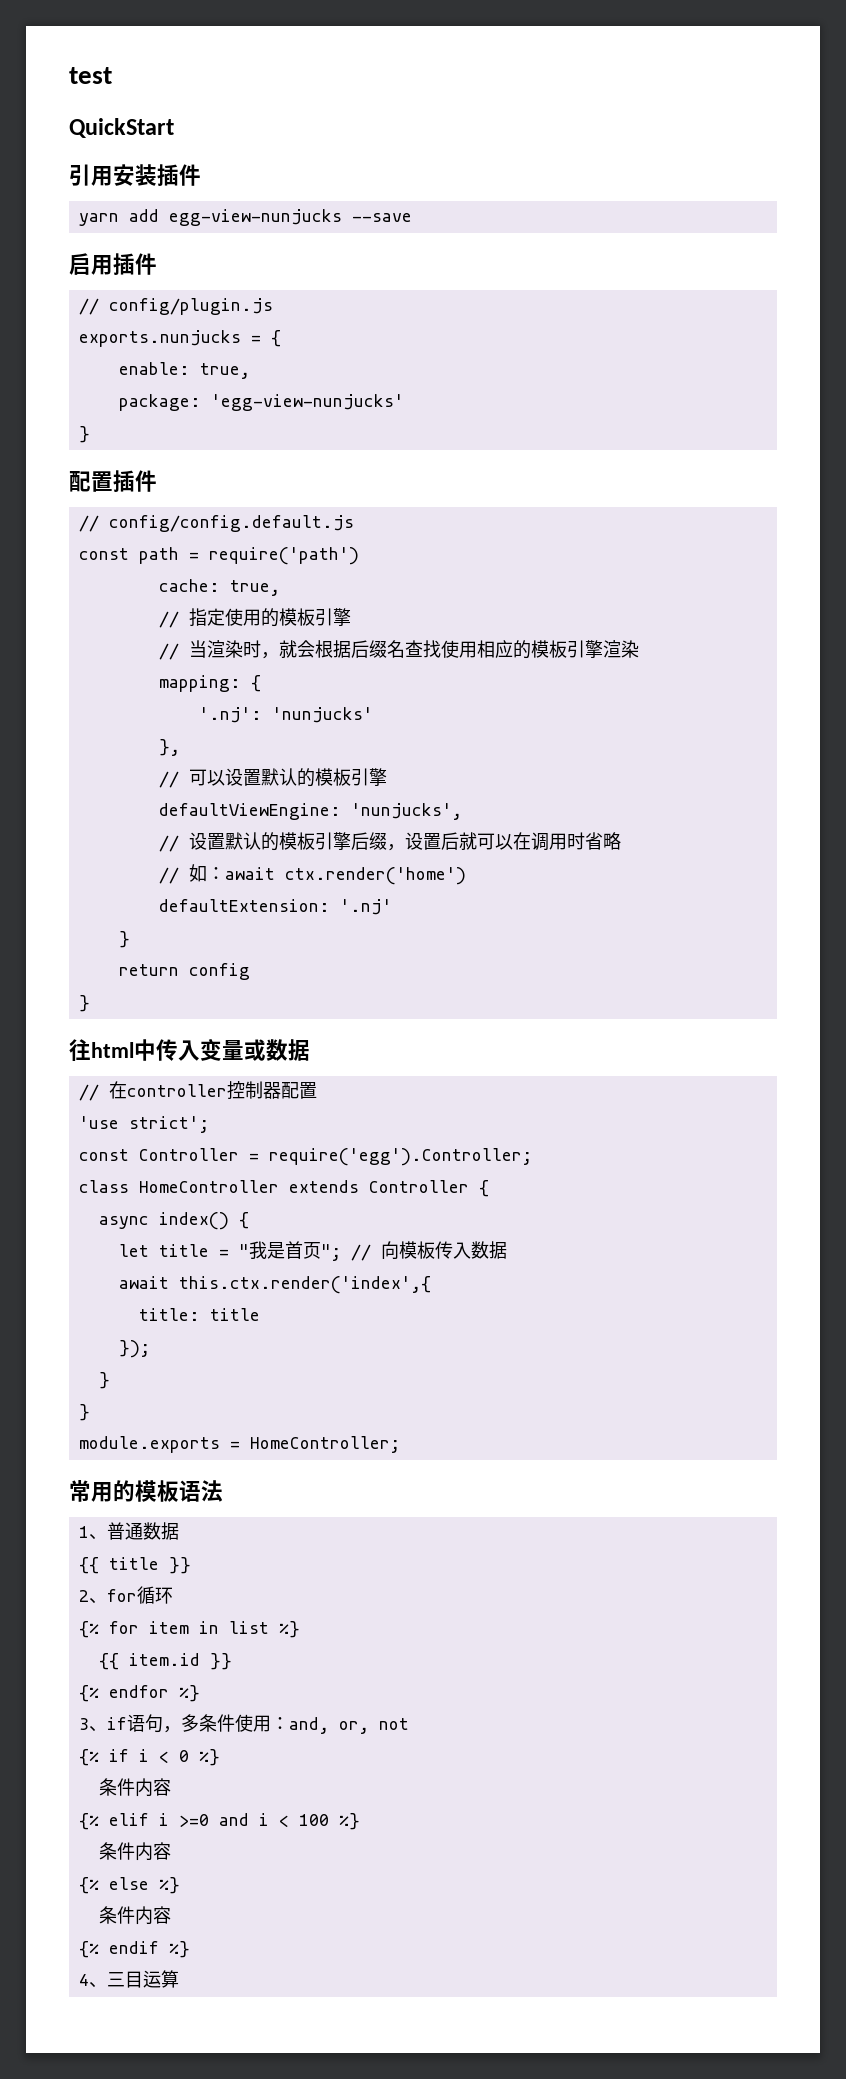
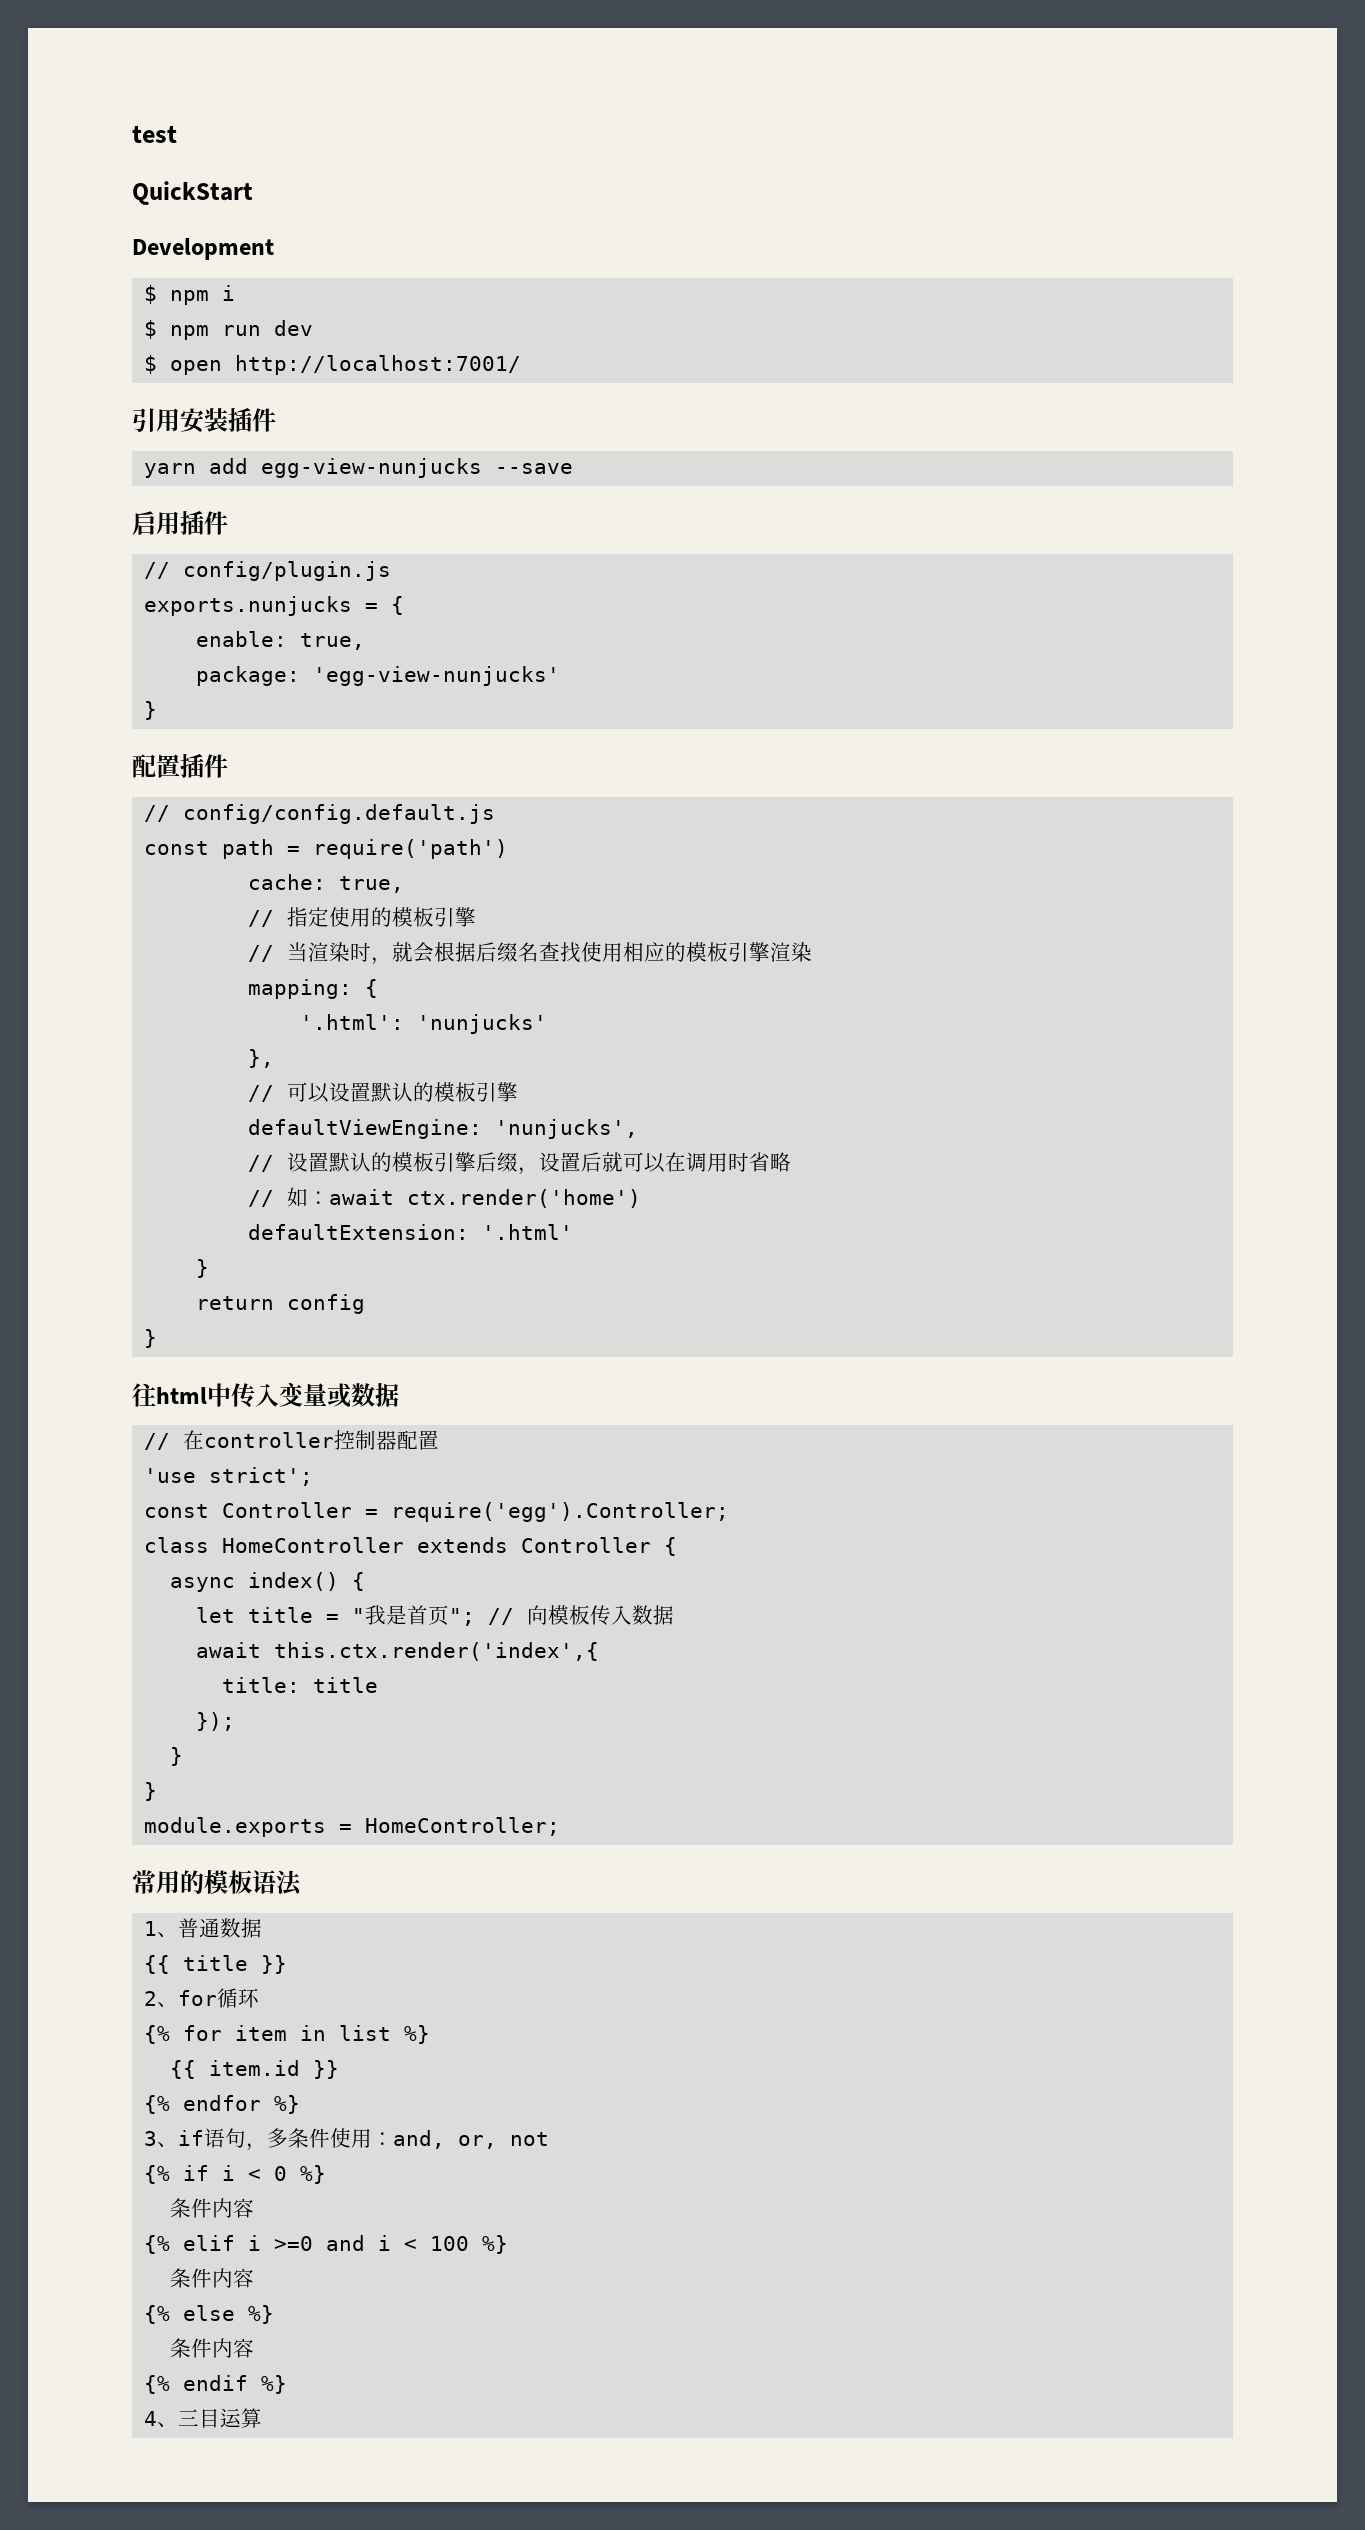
(174, 128) none -> [132,238,274,260] [144,285,236,305] [144,320,314,340] [144,355,522,375] // Development // $ npm i // $ npm run dev // $ open http://localhost:7001/
[199,707,263,723] '.nj': -> [300,1014,405,1030] '.html':
[340,899,393,915] '.nj' -> [482,1224,574,1240] '.html'

